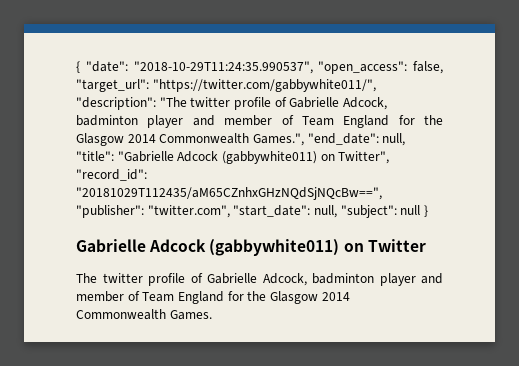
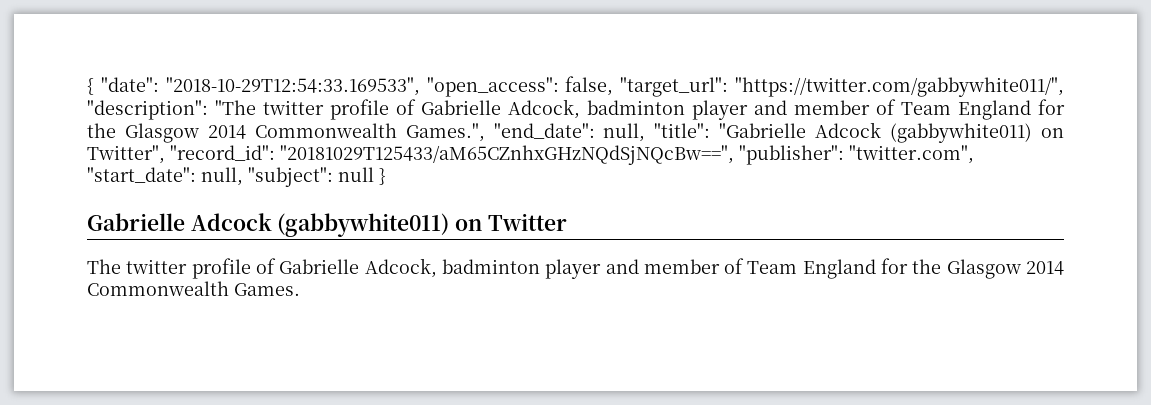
[133,61,313,74] "2018-10-29T11:24:35.990537", -> [165,77,420,96] "2018-10-29T12:54:33.169533",
[76,187,382,200] "20181029T112435/aM65CZnhxGHzNQdSjNQcBw==", -> [280,145,734,165] "20181029T125433/aM65CZnhxGHzNQdSjNQcBw==",

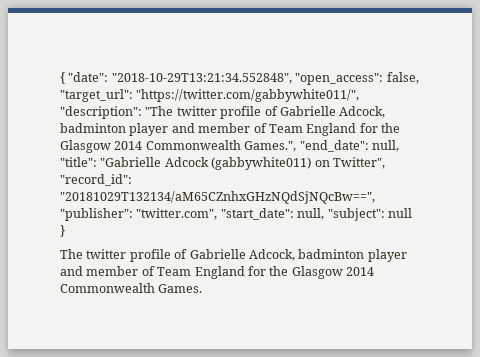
[165,77,420,96] "2018-10-29T12:54:33.169533", -> [111,73,292,84] "2018-10-29T13:21:34.552848",
[280,145,734,165] "20181029T125433/aM65CZnhxGHzNQdSjNQcBw==", -> [60,191,375,204] "20181029T132134/aM65CZnhxGHzNQdSjNQcBw==",
[87,213,567,237] // Gabrielle Adcock (gabbywhite011) on Twitter -> (65, 231) none

